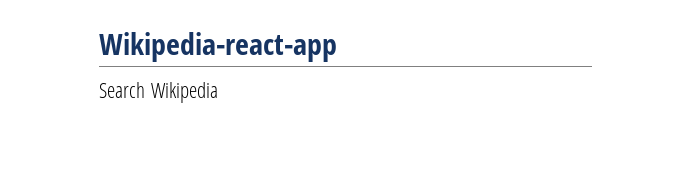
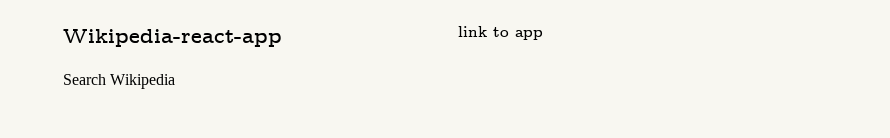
(218, 92) none -> [458,26,543,40] // link to app

